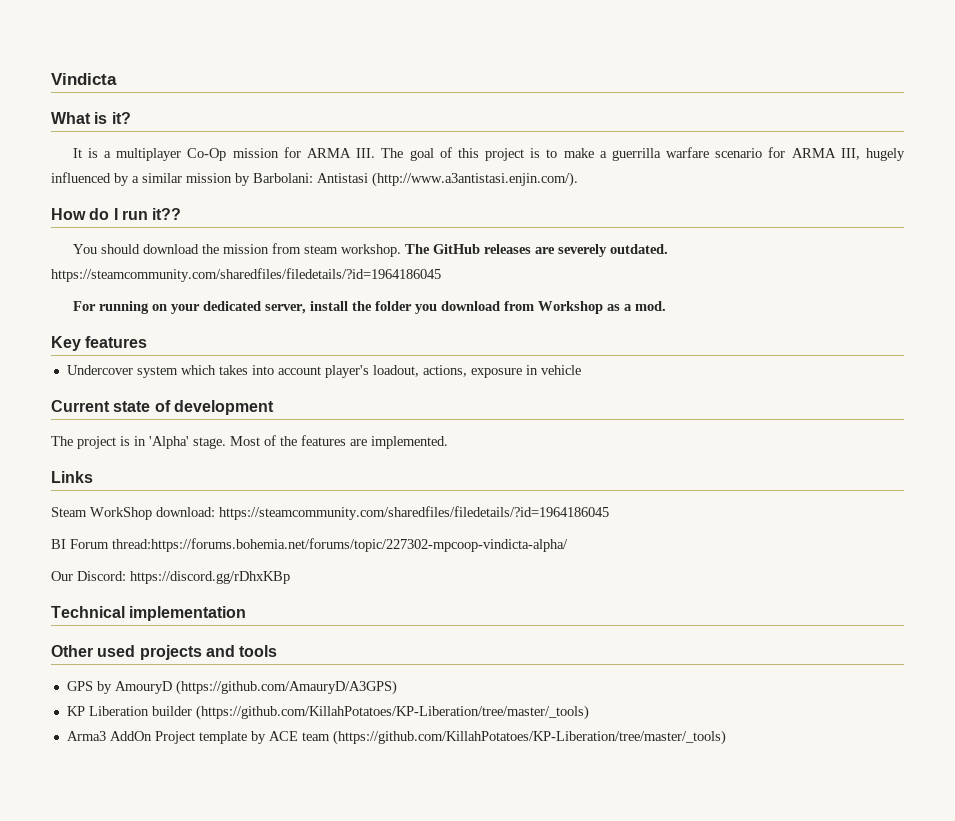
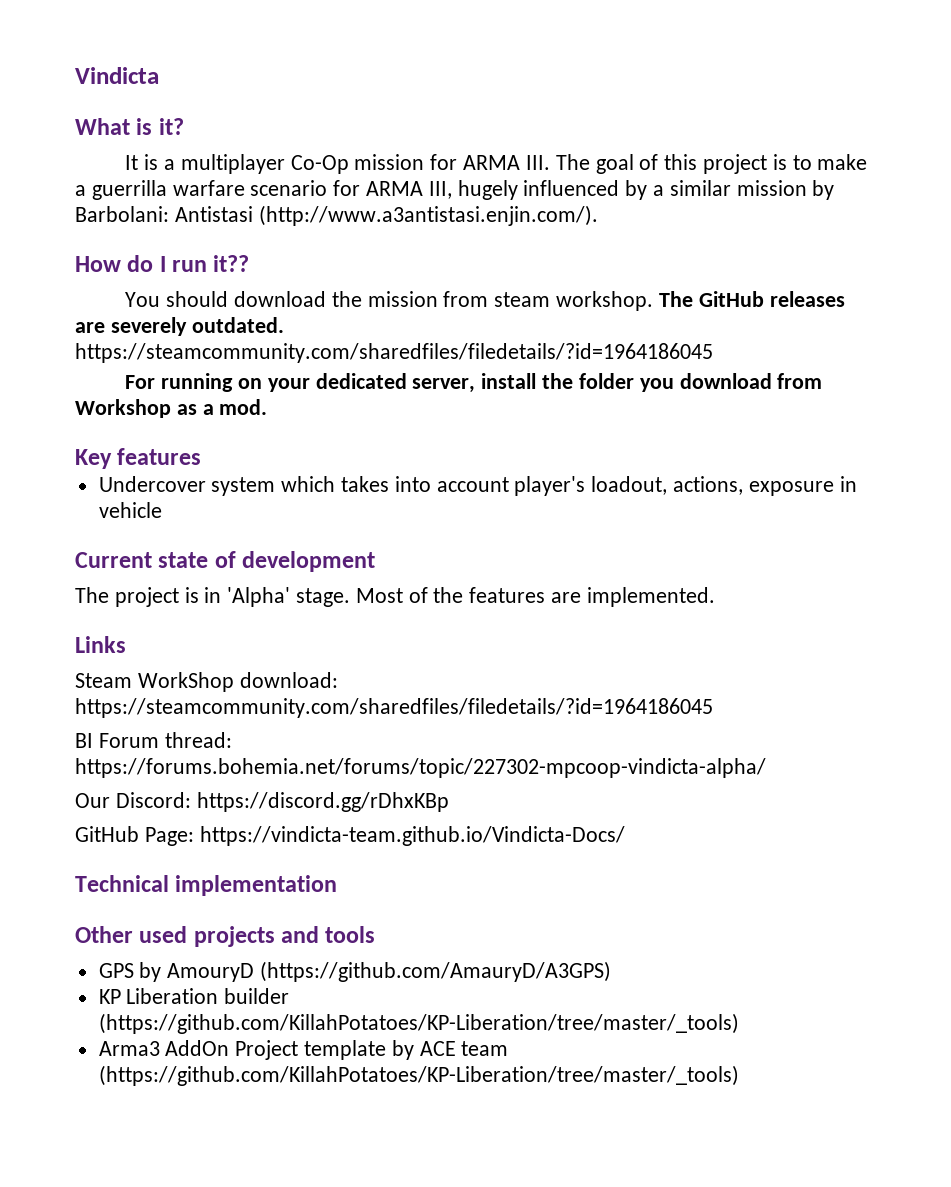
[112,538,568,552] thread:https://forums.bohemia.net/forums/topic/227302-mpcoop-vindicta-alpha/ -> [164,732,232,748] [75,758,766,778] thread: https://forums.bohemia.net/forums/topic/227302-mpcoop-vindicta-alpha/
(290, 577) none -> [75,826,625,846] // GitHub Page: https://vindicta-team.github.io/Vindicta-Docs/

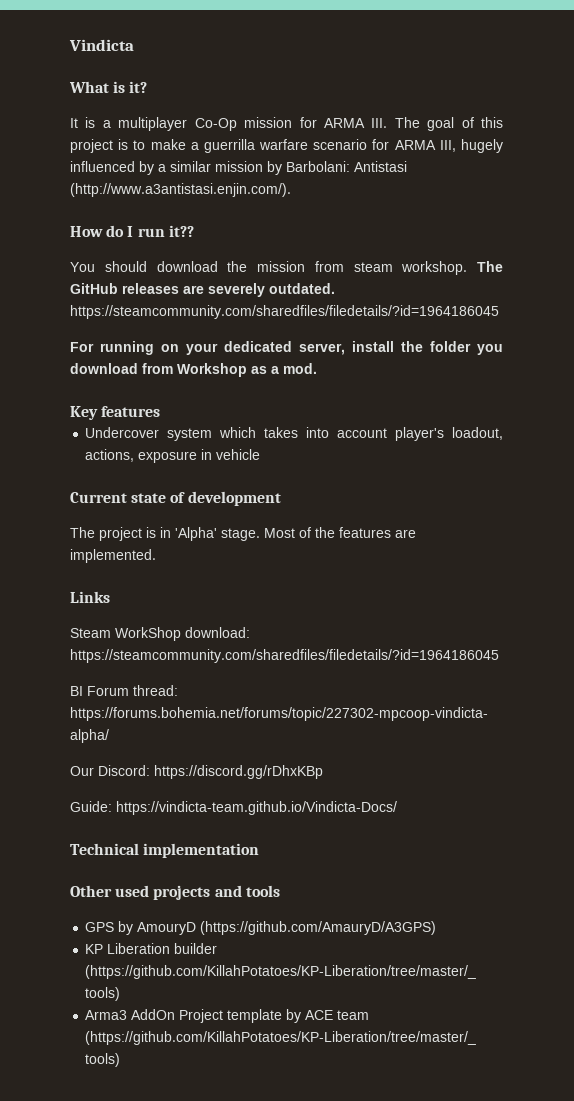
[75,826,194,846] GitHub Page: -> [70,801,112,812] Guide:

